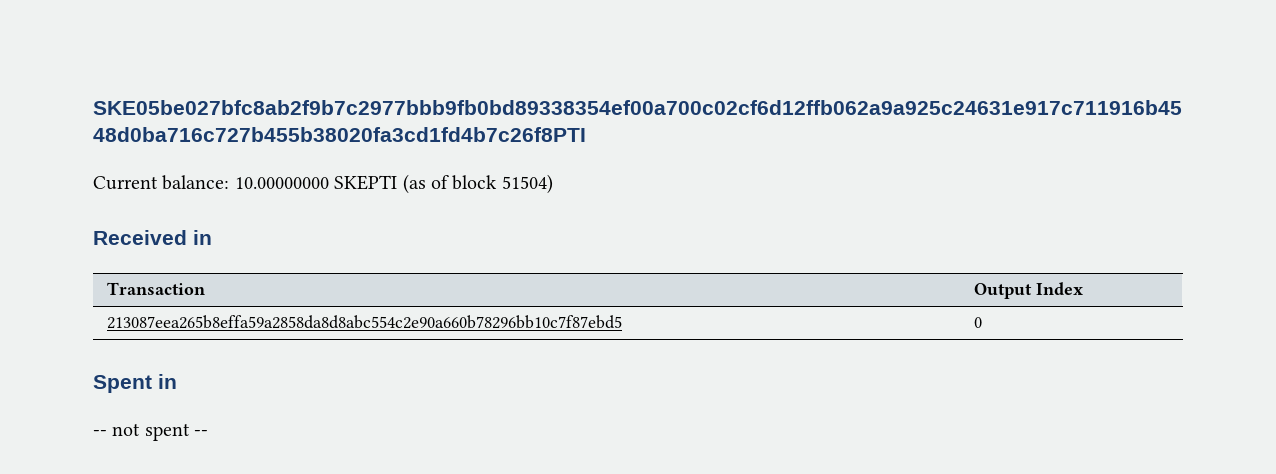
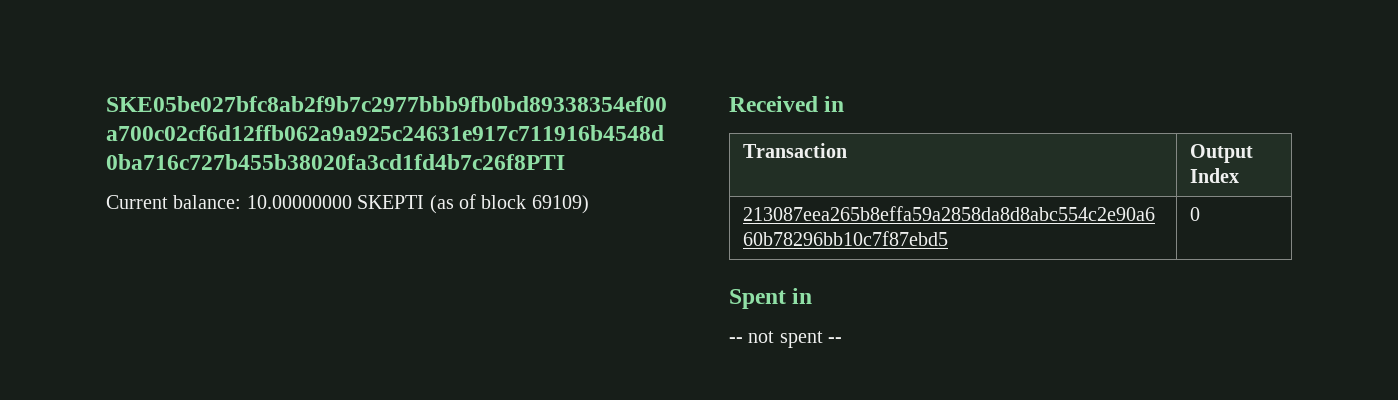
[501,174,553,194] 51504) -> [531,195,589,214] 69109)

